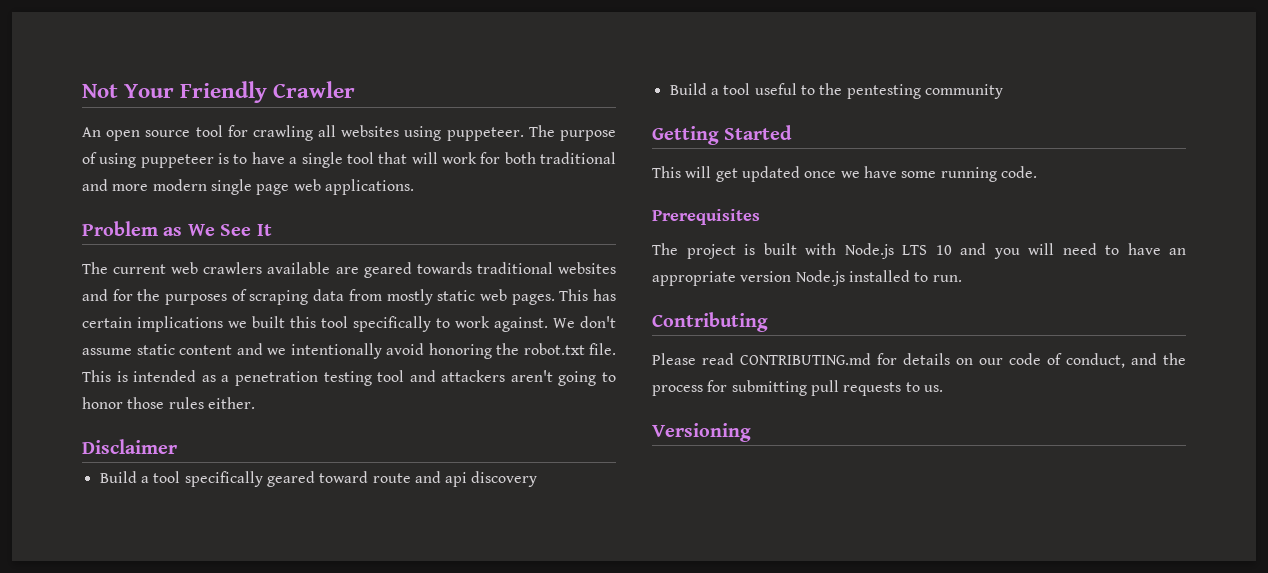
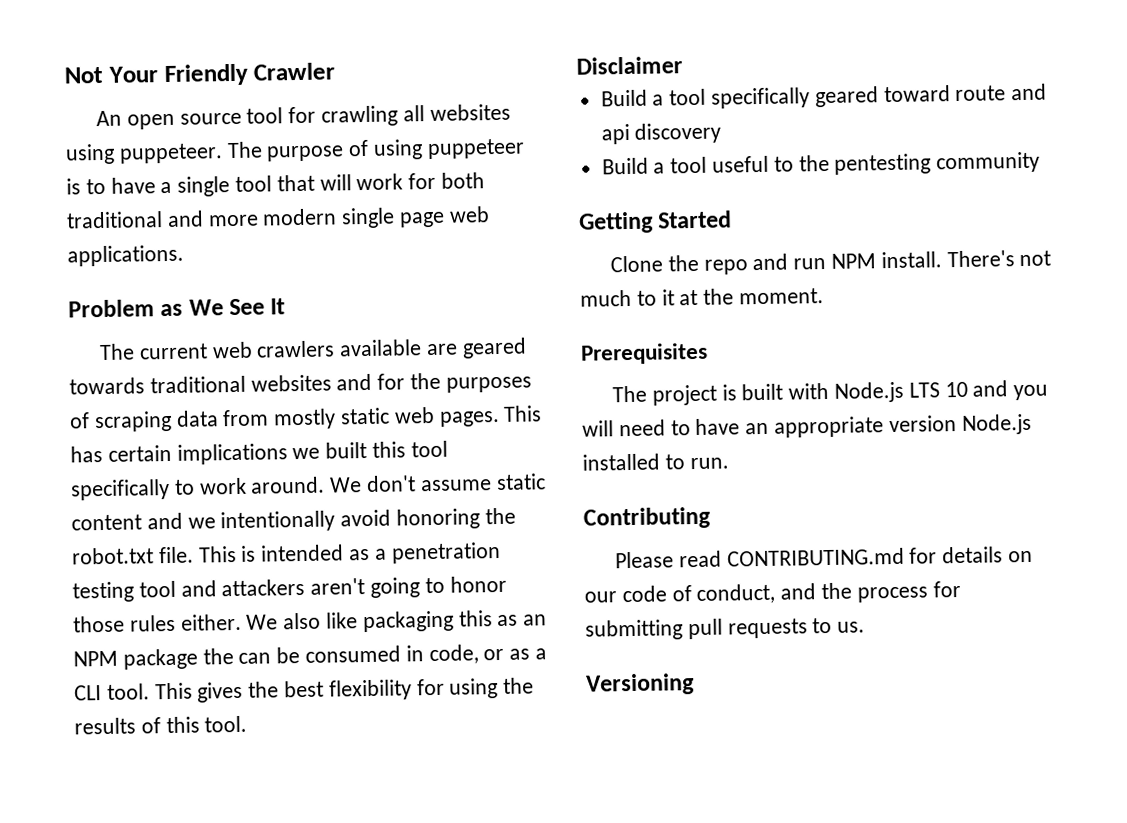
[494,317,548,332] against. -> [250,476,326,494] around.
(255, 403) none -> [246,610,548,633] [73,644,548,670] [74,677,535,703] [74,715,248,735] We also like packaging this as an NPM package the can be consumed in code, or as a CLI tool. This gives the best flexibility for using the results of this tool.
[652,166,1037,182] This will get updated once we have some running code. -> [609,250,1052,275] [580,288,825,307] Clone the repo and run NPM install. There's not much to it at the moment.

